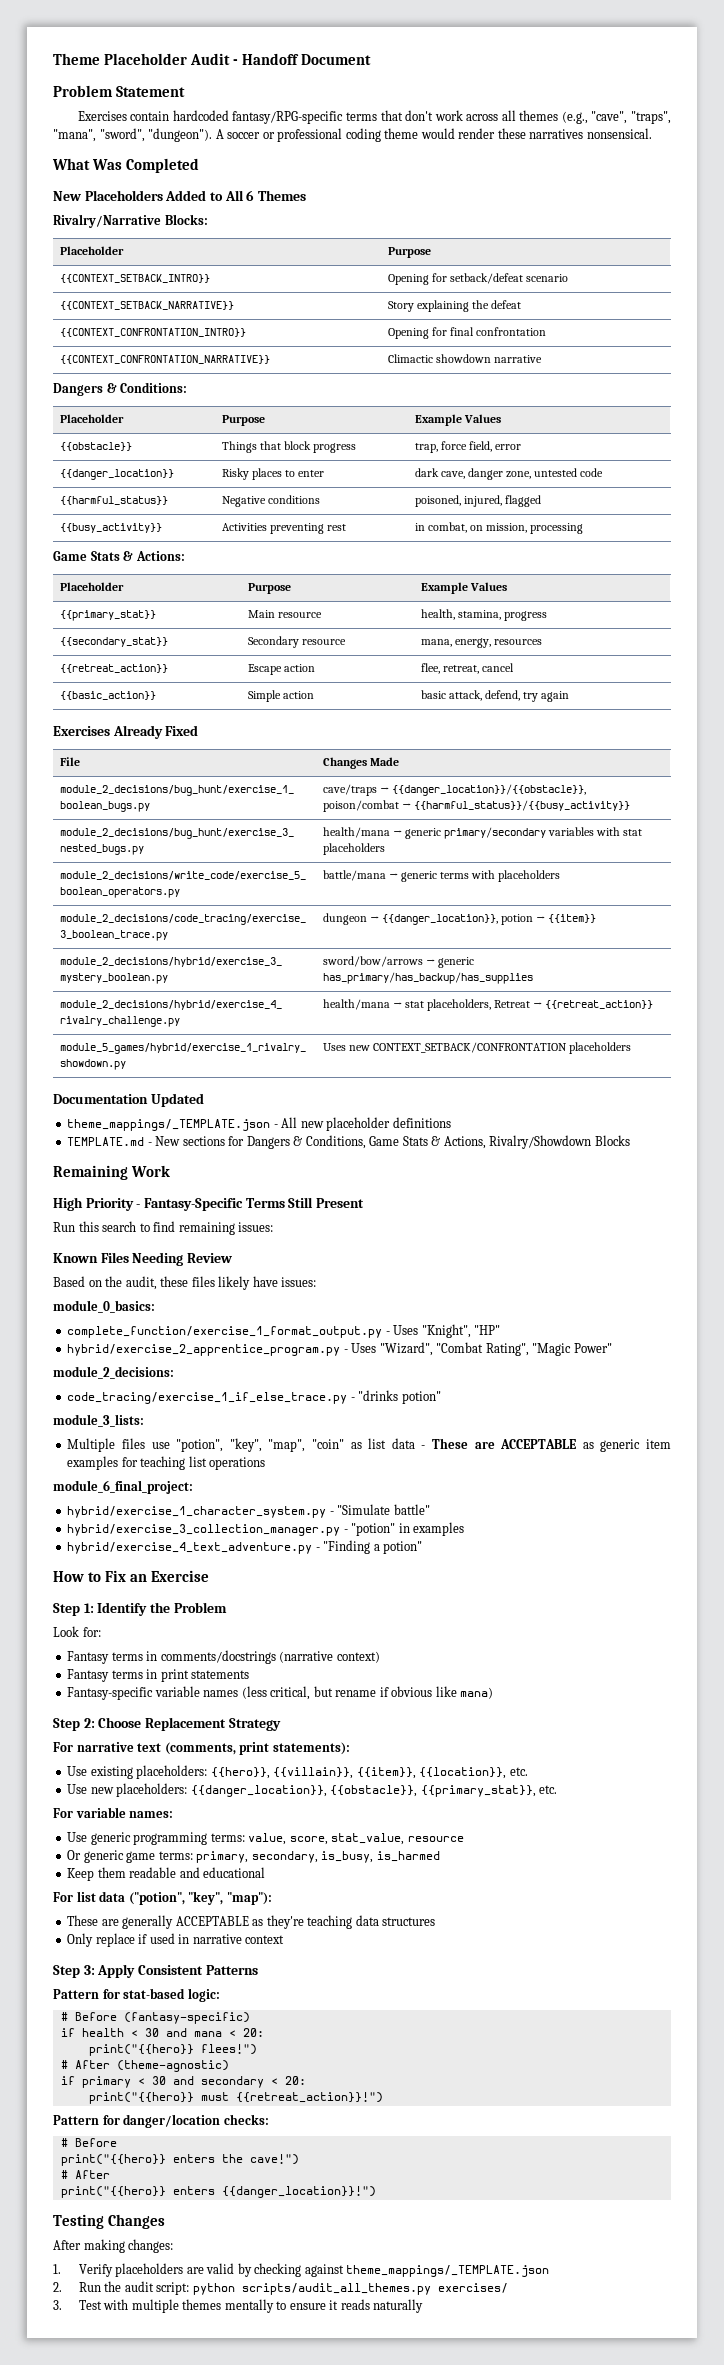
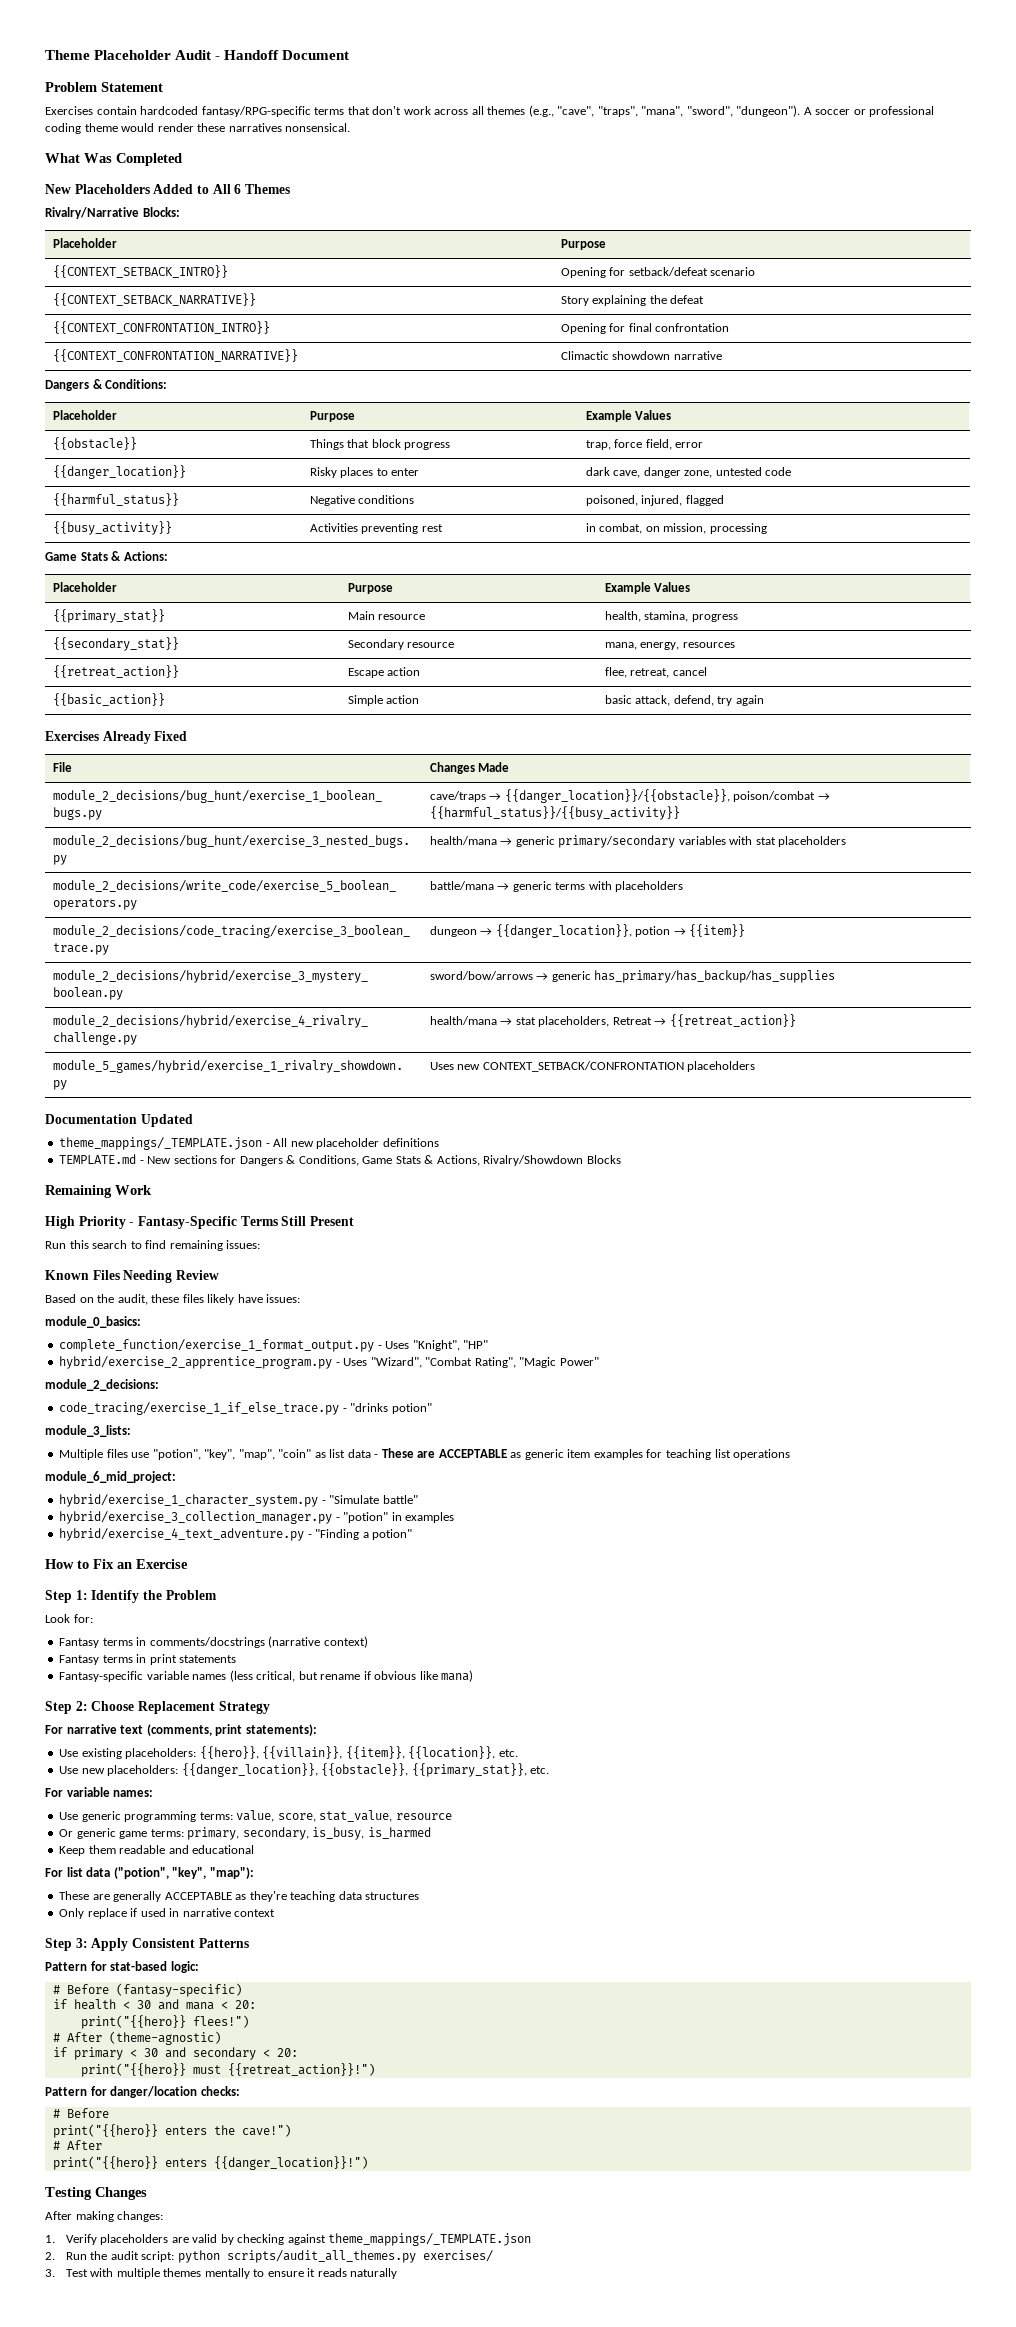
[53,1480,193,1494] module_6_final_project: -> [45,1471,176,1483] module_6_mid_project:

